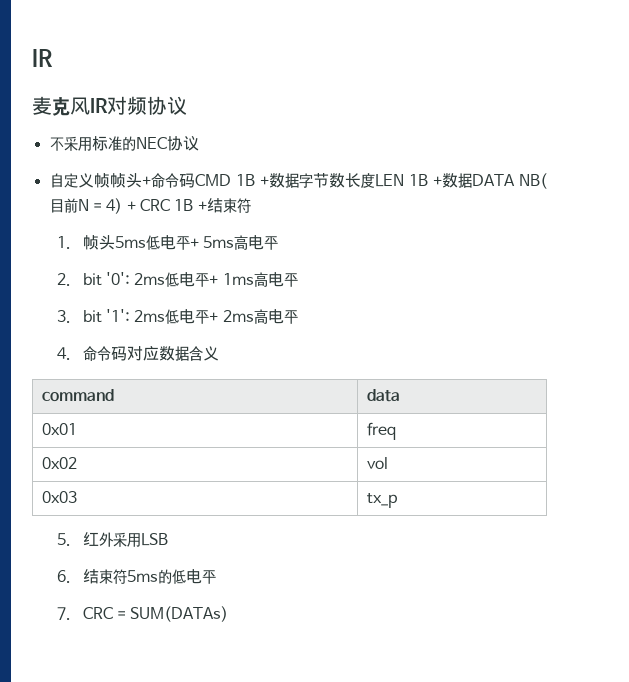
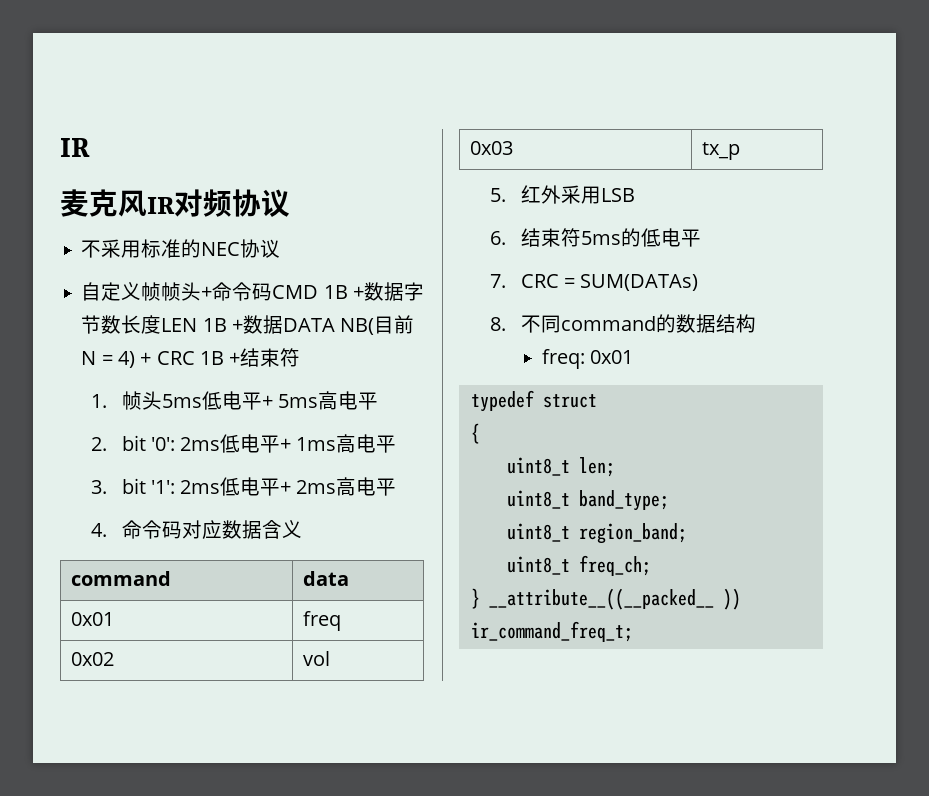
(229, 614) none -> [489,314,756,333] [541,349,634,369] [470,390,597,412] [470,423,480,444] [506,457,615,477] [506,490,669,511] [506,523,687,544] [506,555,651,576] [470,588,741,610] [470,621,633,642] // 8.不同command的数据结构 // freq: 0x01 // typedef struct // { // uint8_t len; // uint8_t band_type; // uint8_t region_band; // uint8_t freq_ch; // } __attribute__((__packed__ )) ir_command_freq_t;

